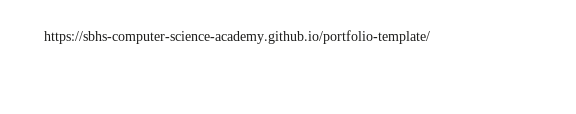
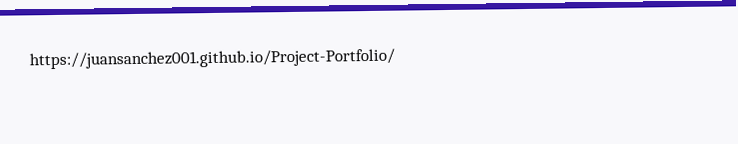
[44,30,430,44] https://sbhs-computer-science-academy.github.io/portfolio-template/ -> [29,48,395,70] https://juansanchez001.github.io/Project-Portfolio/

